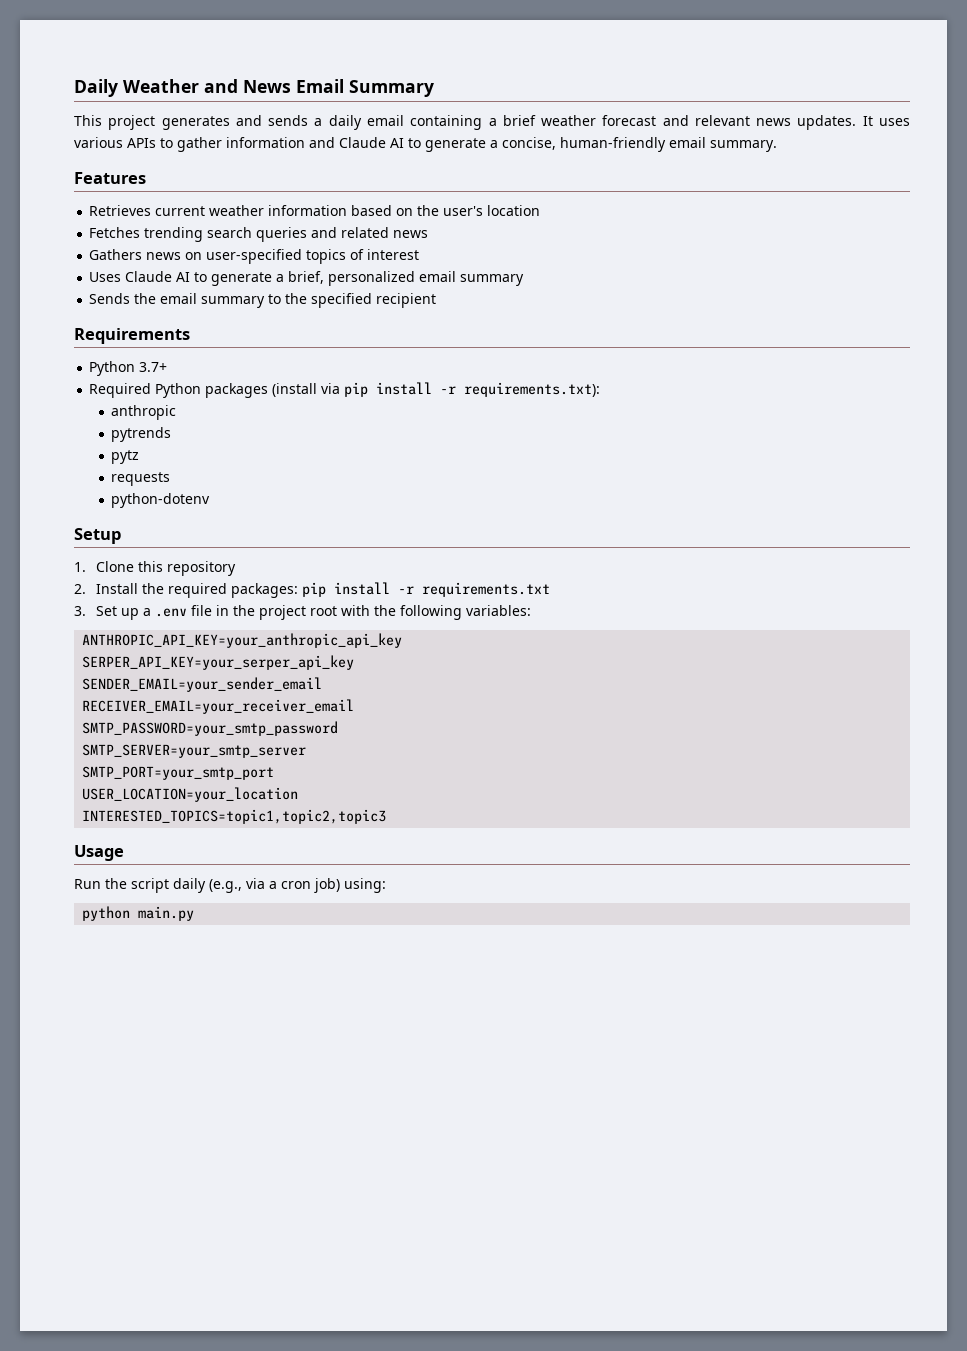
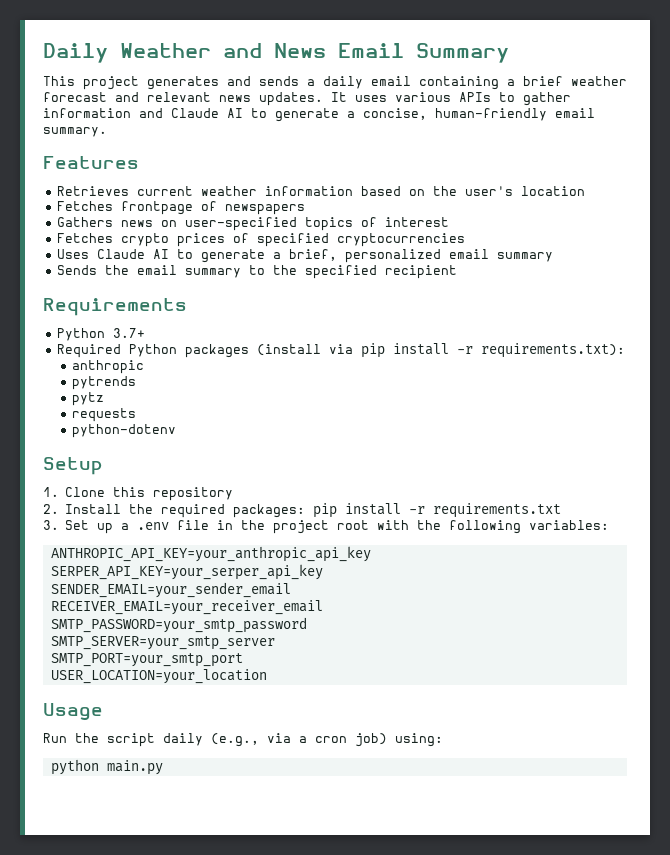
[144,227,429,242] trending search queries and related news -> [120,201,305,215] frontpage of newspapers
(420, 254) none -> [56,233,465,247] // Fetches crypto prices of specified cryptocurrencies
[82,809,387,824] // INTERESTED_TOPICS=topic1,topic2,topic3 -> (267, 676) none

